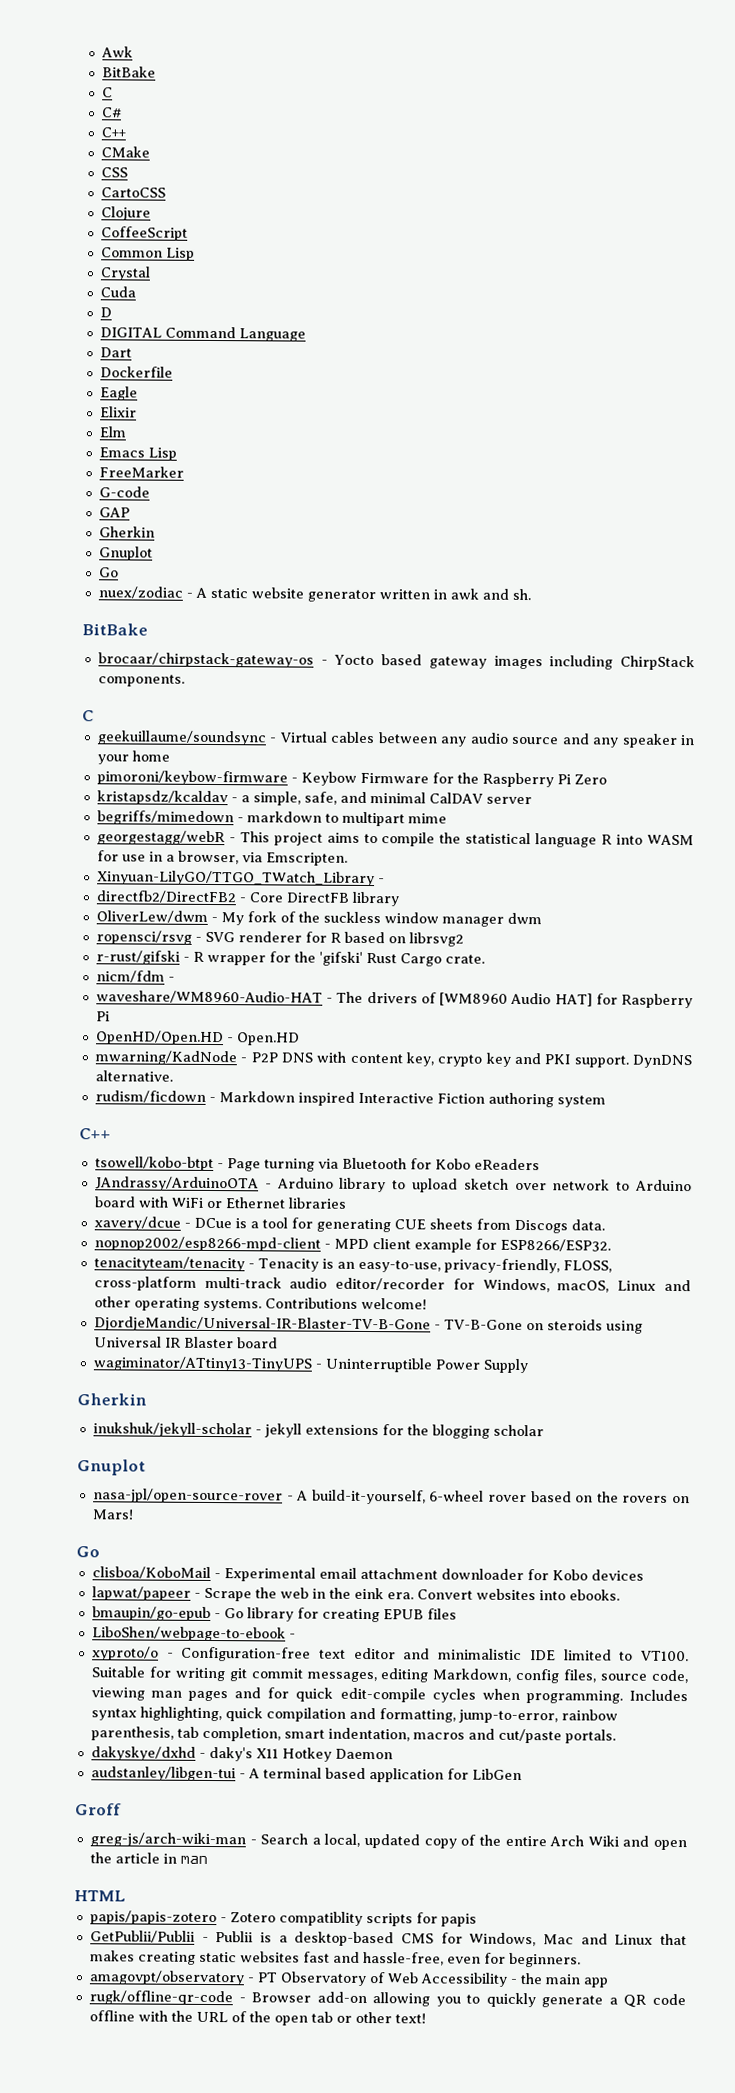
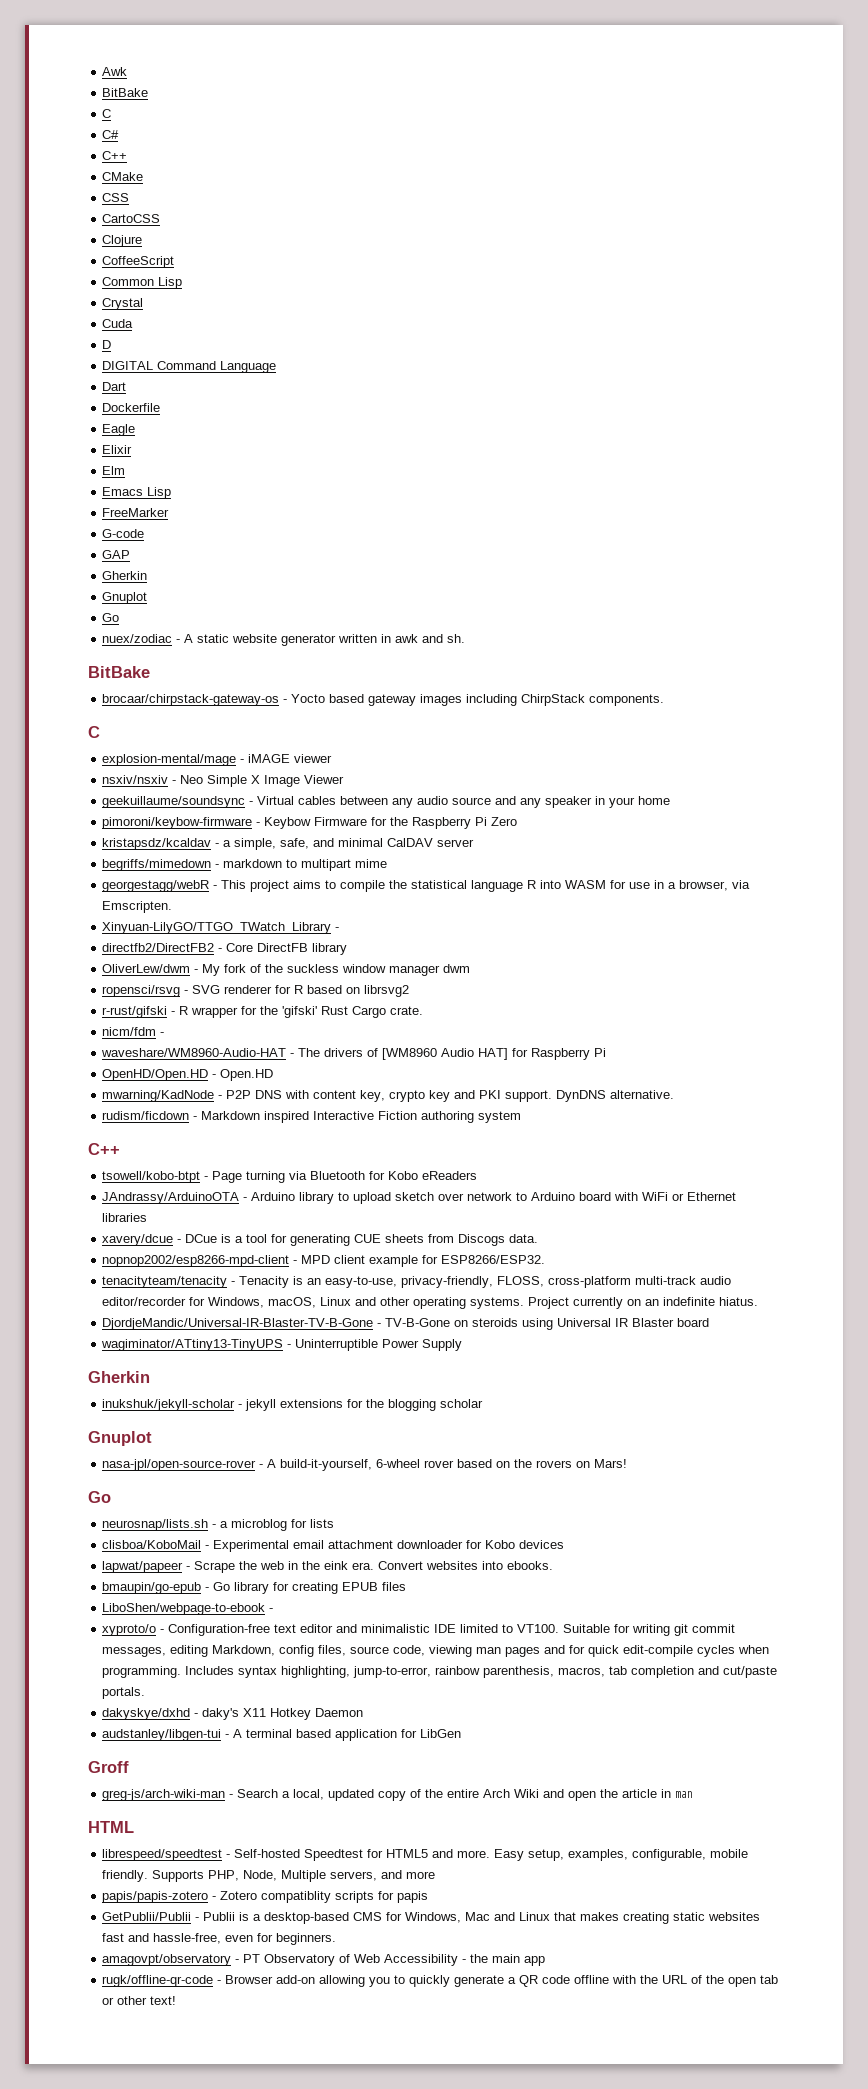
(94, 716) none -> [102,754,333,766] [102,775,345,787] // explosion-mental/mage - iMAGE viewer // nsxiv/nsxiv - Neo Simple X Image Viewer
[264,1297,427,1310] Contributions welcome! -> [528,1297,759,1309] Project currently on an indefinite hiatus.
(100, 1552) none -> [102,1519,335,1531] // neurosnap/lists.sh - a microblog for lists
[224,1707,618,1724] [90,1726,465,1742] quick compilation and formatting, jump-to-error, rainbow parenthesis, tab completion, smart indentation, macros -> [353,1666,695,1678] jump-to-error, rainbow parenthesis, macros, tab completion
(126, 1896) none -> [102,1849,749,1861] [102,1870,436,1882] // librespeed/speedtest - Self-hosted Speedtest for HTML5 and more. Easy setup, examples, configurable, mobile friendly. Supports PHP, Node, Multiple servers, and more

